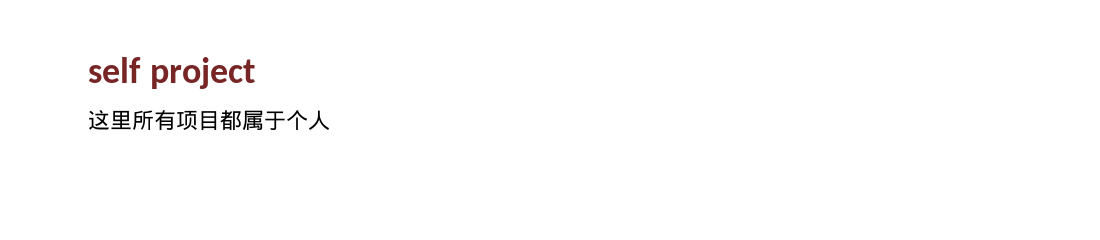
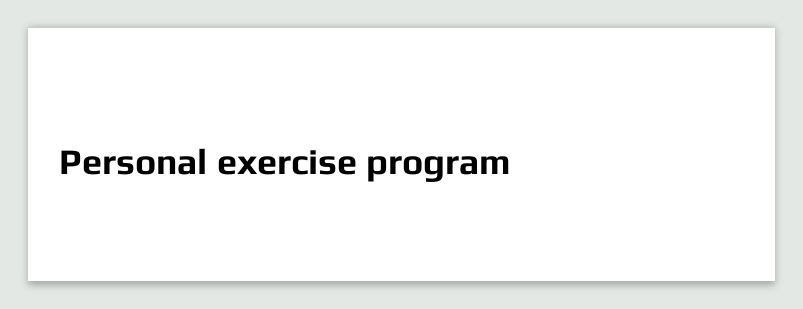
[88,57,255,89] [88,110,330,131] self project // 这里所有项目都属于个人 -> [59,148,512,182] Personal exercise program

